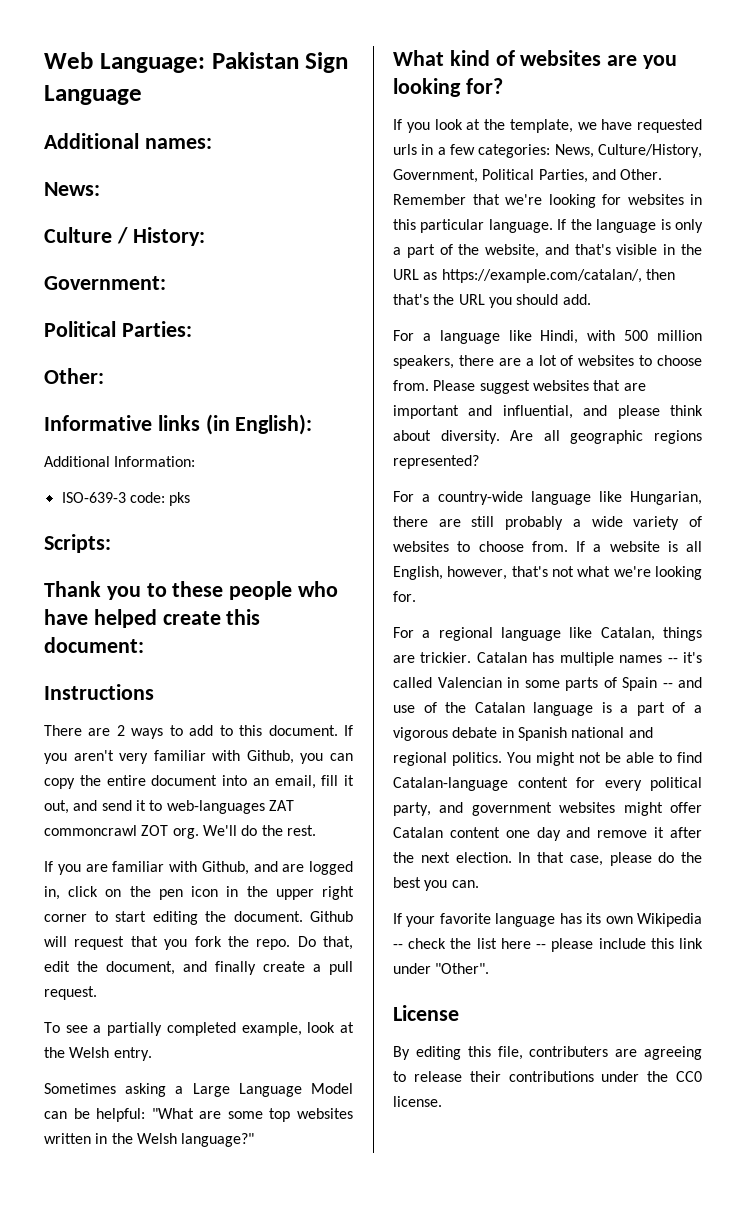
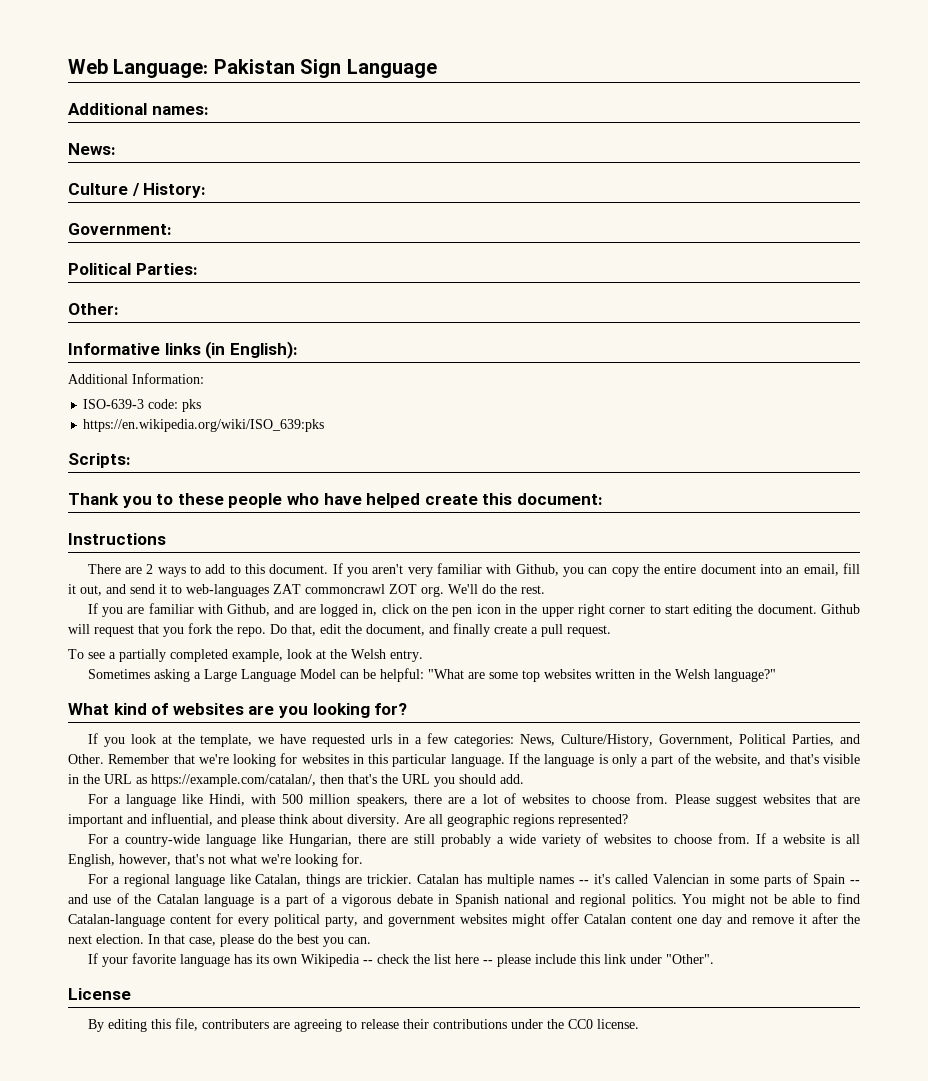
(191, 499) none -> [83,419,325,432] // https://en.wikipedia.org/wiki/ISO_639:pks

